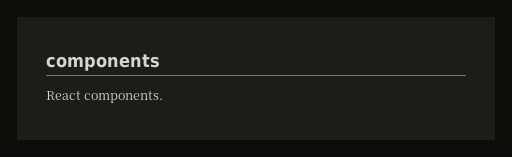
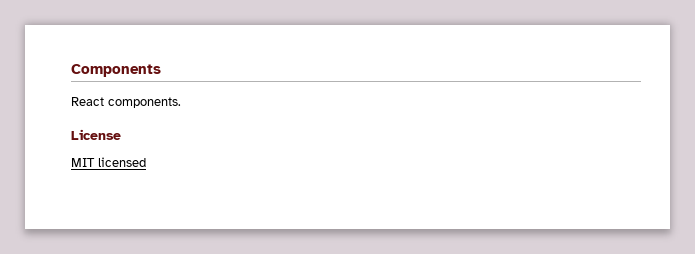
[46,54,160,71] components -> [71,64,161,77] Components
(164, 97) none -> [71,129,121,140] [71,157,146,167] // License // MIT licensed

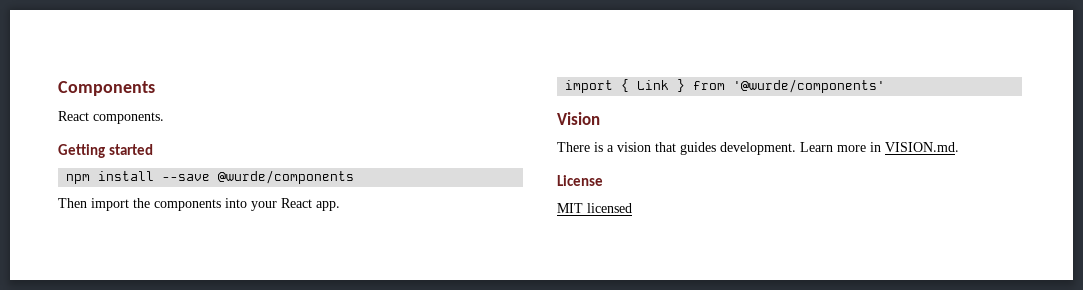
(181, 102) none -> [58,144,154,158] [66,170,355,184] [58,198,340,211] [565,79,886,93] [557,112,600,125] [557,142,959,155] // Getting started // npm install --save @wurde/components // Then import the components into your React app. // import { Link } from '@wurde/components' // Vision // There is a vision that guides development. Learn more in VISION.md.

